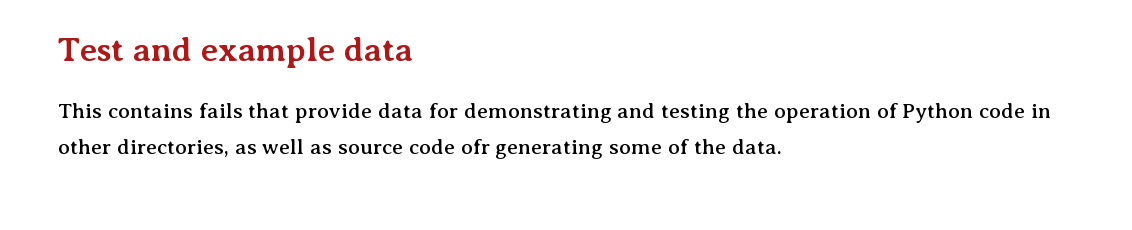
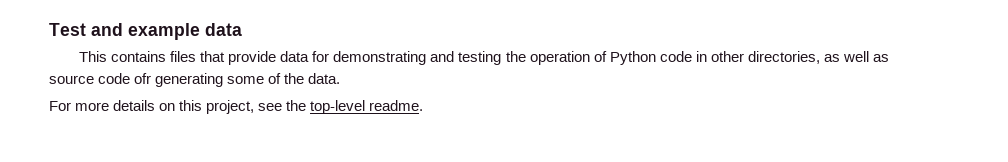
[198,103,243,118] fails -> [170,51,197,62] files
(782, 146) none -> [49,100,424,114] // For more details on this project, see the top-level readme.

